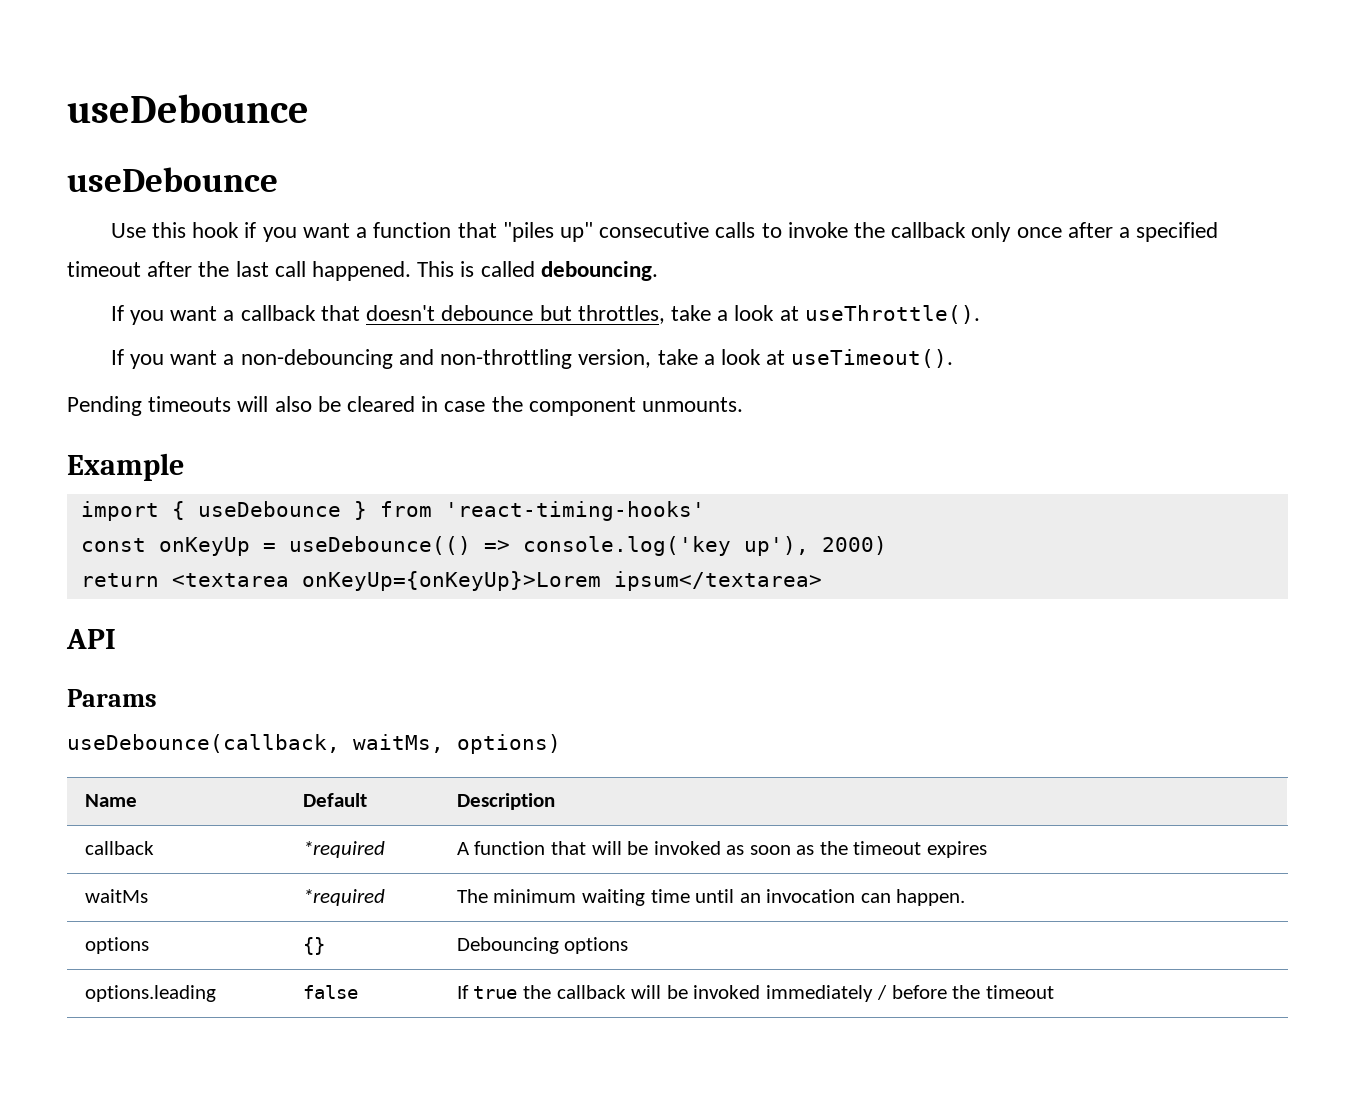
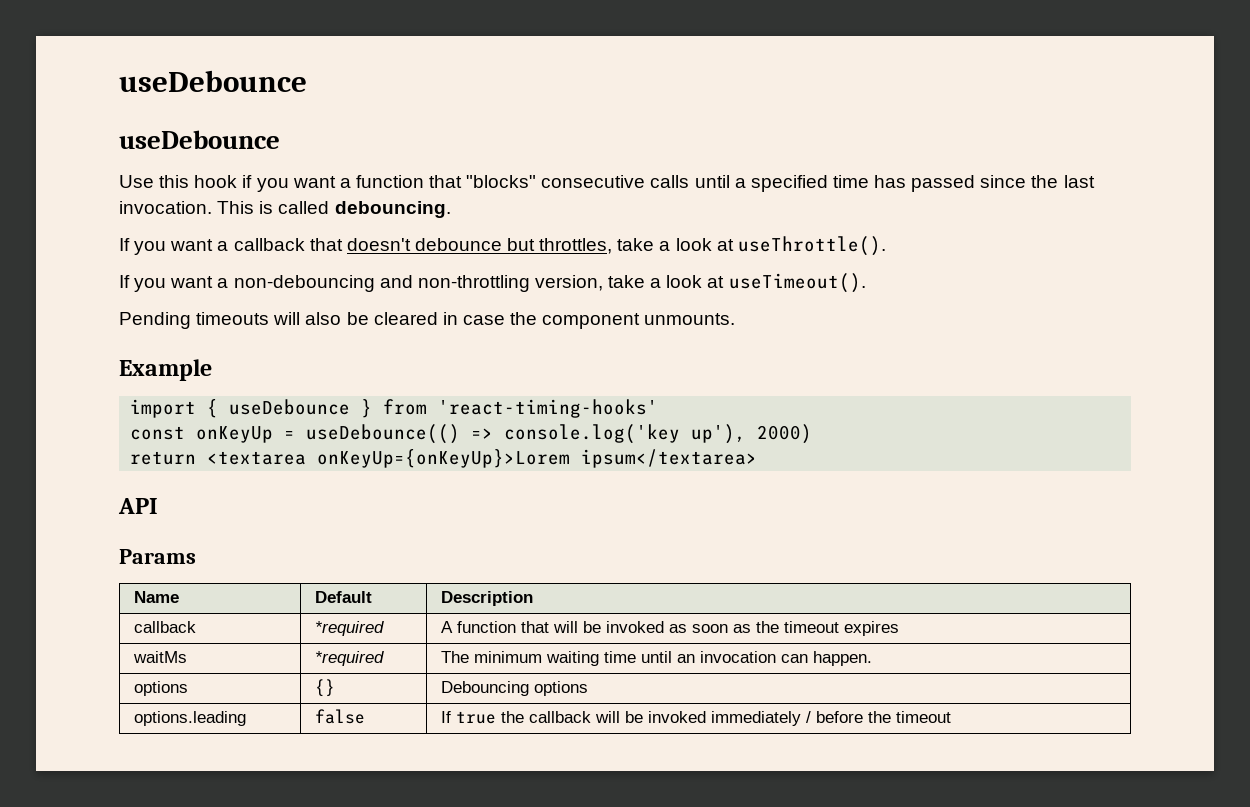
[502,222,1219,242] [67,261,412,281] "piles up" consecutive calls to invoke the callback only once after a specified timeout after the last call happened. -> [466,175,1095,192] [119,201,212,214] "blocks" consecutive calls until a specified time has passed since the last invocation.
[67,734,561,754] // useDebounce(callback, waitMs, options) -> (196, 556) none

